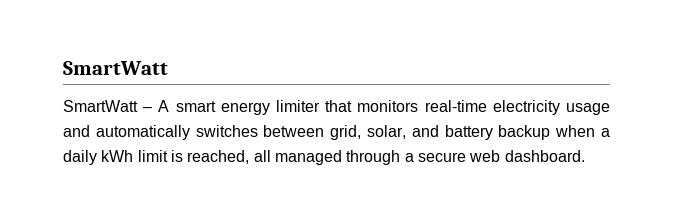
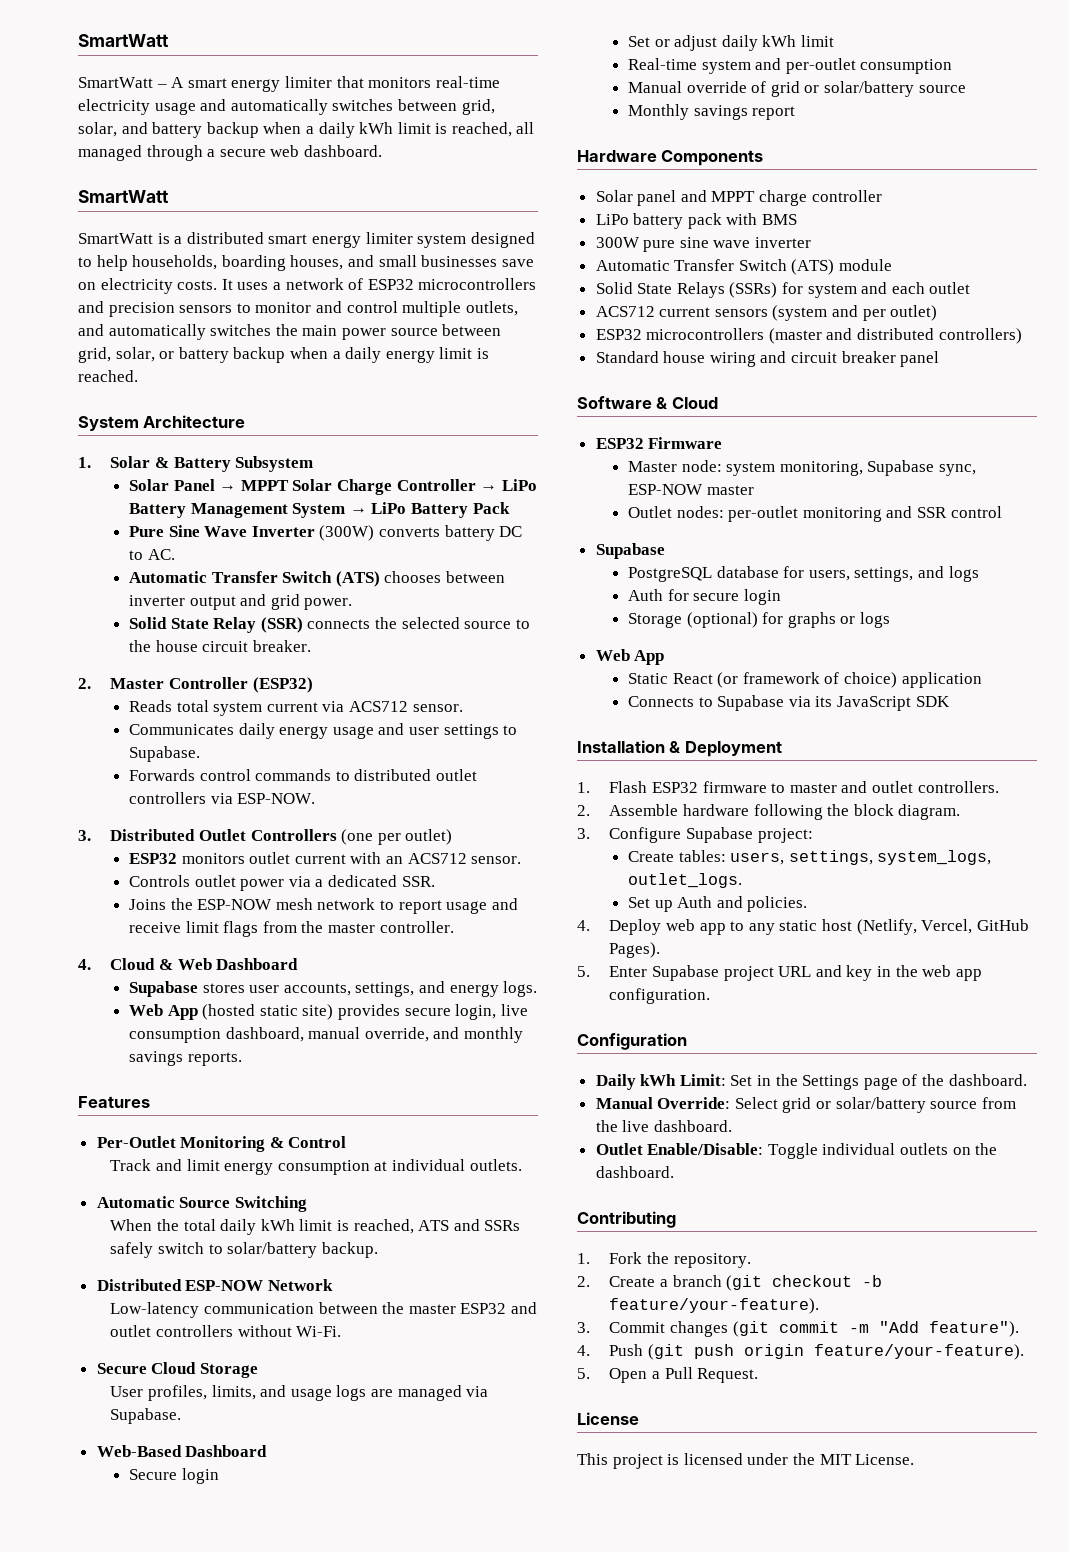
(585, 156) none -> [78,190,169,203] [78,232,535,248] [78,255,534,271] [78,278,537,294] [78,301,518,317] [78,324,502,340] [78,347,489,363] [78,370,138,382] [78,415,246,431] [78,456,314,472] [129,479,537,495] [129,502,510,518] [129,525,523,541] [129,549,175,560] [129,571,506,587] [129,594,353,610] [129,617,530,633] [129,640,311,652] [78,677,313,693] [129,700,463,716] [129,723,518,739] [129,746,201,762] [129,769,478,781] [129,792,316,804] [78,829,453,845] [129,852,522,864] [129,875,435,891] [129,898,518,914] [129,921,454,937] [78,958,299,970] [129,981,538,997] [129,1004,528,1020] [129,1027,524,1043] [129,1051,242,1066] [78,1096,150,1108] [96,1136,347,1152] [110,1159,522,1175] [96,1196,307,1212] [110,1219,521,1235] [110,1242,378,1258] [96,1279,333,1291] [110,1302,537,1318] [110,1325,342,1337] [96,1362,258,1378] [110,1385,489,1401] [110,1408,182,1424] [96,1445,268,1457] [129,1468,219,1484] [628,35,835,51] [628,58,953,74] [628,81,966,97] [628,104,796,120] [577,150,764,166] [595,190,882,206] [595,213,798,229] [595,237,812,252] [595,259,893,275] [595,282,971,298] [595,305,938,321] [595,328,1022,344] [595,351,940,367] [577,396,718,409] [595,437,723,449] [628,460,977,476] [628,484,754,495] [628,506,1002,522] [595,543,665,559] [628,566,979,582] [628,589,781,605] [628,612,891,628] [595,649,665,665] [628,672,982,688] [628,695,950,711] [577,740,782,757] [577,781,999,793] [577,804,961,820] [577,827,813,843] [628,850,992,865] [628,873,743,888] [628,896,808,912] [577,919,1029,935] [609,942,661,958] [577,965,982,981] [609,988,711,1004] [577,1033,687,1050] [595,1074,1027,1090] [595,1097,1016,1113] [595,1120,732,1132] [595,1143,998,1159] [595,1166,674,1178] [577,1211,676,1228] [577,1252,751,1268] [577,1275,883,1291] [609,1298,820,1314] [577,1321,1019,1337] [577,1344,1025,1360] [577,1367,759,1383] [577,1412,639,1425] [577,1453,915,1469] // SmartWatt // SmartWatt is a distributed smart energy limiter system designed to help households, boarding houses, and small businesses save on electricity costs. It uses a network of ESP32 microcontrollers and precision sensors to monitor and control multiple outlets, and automatically switches the main power source between grid, solar, or battery backup when a daily energy limit is reached. // System Architecture // 1. Solar & Battery Subsystem // Solar Panel → MPPT Solar Charge Controller → LiPo Battery Management System → LiPo Battery Pack // Pure Sine Wave Inverter (300W) converts battery DC to AC. // Automatic Transfer Switch (ATS) chooses between inverter output and grid power. // Solid State Relay (SSR) connects the selected source to the house circuit breaker. // 2. Master Controller (ESP32) // Reads total system current via ACS712 sensor. // Communicates daily energy usage and user settings to Supabase. // Forwards control commands to distributed outlet controllers via ESP-NOW. // 3. Distributed Outlet Controllers (one per outlet) // ESP32 monitors outlet current with an ACS712 sensor. // Controls outlet power via a dedicated SSR. // Joins the ESP-NOW mesh network to report usage and receive limit flags from the master controller. // 4. Cloud & Web Dashboard // Supabase stores user accounts, settings, and energy logs. // Web App (hosted static site) provides secure login, live consumption dashboard, manual override, and monthly savings reports. // Features // Per-Outlet Monitoring & Control // Track and limit energy consumption at individual outlets. // Automatic Source Switching // When the total daily kWh limit is reached, ATS and SSRs safely switch to solar/battery backup. // Distributed ESP-NOW Network // Low-latency communication between the master ESP32 and outlet controllers without Wi‑Fi. // Secure Cloud Storage // User profiles, limits, and usage logs are managed via Supabase. // Web-Based Dashboard // Secure login // Set or adjust daily kWh limit // Real-time system and per‑outlet consumption // Manual override of grid or solar/battery source // Monthly savings report // Hardware Components // Solar panel and MPPT charge controller // LiPo battery pack with BMS // 300W pure sine wave inverter // Automatic Transfer Switch (ATS) module // Solid State Relays (SSRs) for system and each outlet // ACS712 current sensors (system and per outlet) // ESP32 microcontrollers (master and distributed controllers) // Standard house wiring and circuit breaker panel // Software & Cloud // ESP32 Firmware // Master node: system monitoring, Supabase sync, ESP-NOW master // Outlet nodes: per-outlet monitoring and SSR control // Supabase // PostgreSQL database for users, settings, and logs // Auth for secure login // Storage (optional) for graphs or logs // Web App // Static React (or framework of choice) application // Connects to Supabase via its JavaScript SDK // Installation & Deployment // 1. Flash ESP32 firmware to master and outlet controllers. // 2. Assemble hardware following the block diagram. // 3. Configure Supabase project: // Create tables: users, settings, system_logs, outlet_logs. // Set up Auth and policies. // 4. Deploy web app to any static host (Netlify, Vercel, GitHub Pages). // 5. Enter Supabase project URL and key in the web app configuration. // Configuration // Daily kWh Limit: Set in the Settings page of the dashboard. // Manual Override: Select grid or solar/battery source from the live dashboard. // Outlet Enable/Disable: Toggle individual outlets on the dashboard. // Contributing // 1. Fork the repository. // 2. Create a branch (git checkout -b feature/your-feature). // 3. Commit changes (git commit -m "Add feature"). // 4. Push (git push origin feature/your-feature). // 5. Open a Pull Request. // License // This project is licensed under the MIT License.

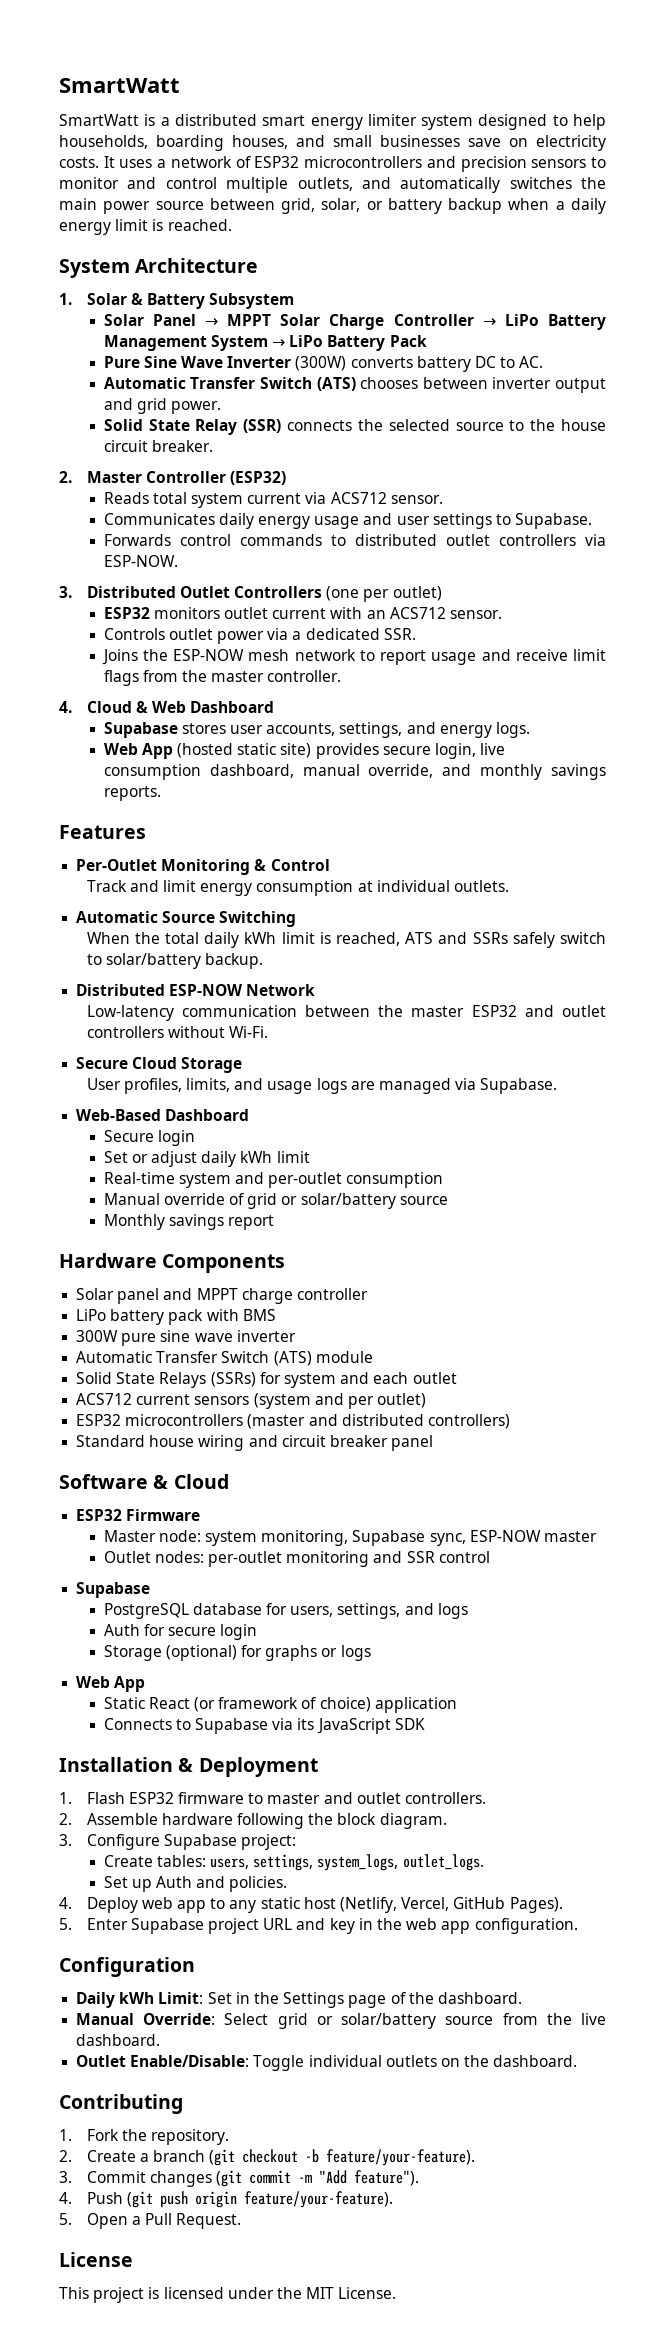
[78,34,169,47] [78,76,500,92] [78,99,495,115] [78,122,535,138] [78,145,382,161] [78,190,169,203] SmartWatt // SmartWatt – A smart energy limiter that monitors real-time electricity usage and automatically switches between grid, solar, and battery backup when a daily kWh limit is reached, all managed through a secure web dashboard. // SmartWatt -> [59,78,180,93] SmartWatt

